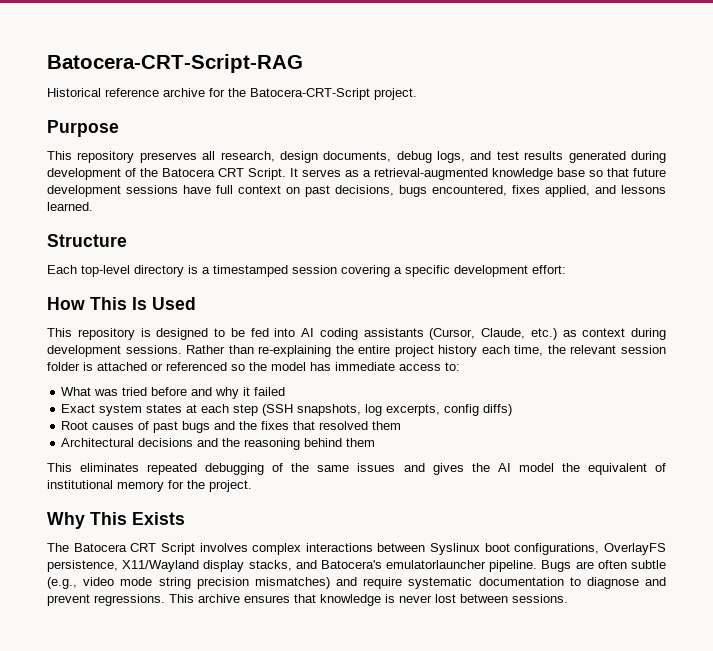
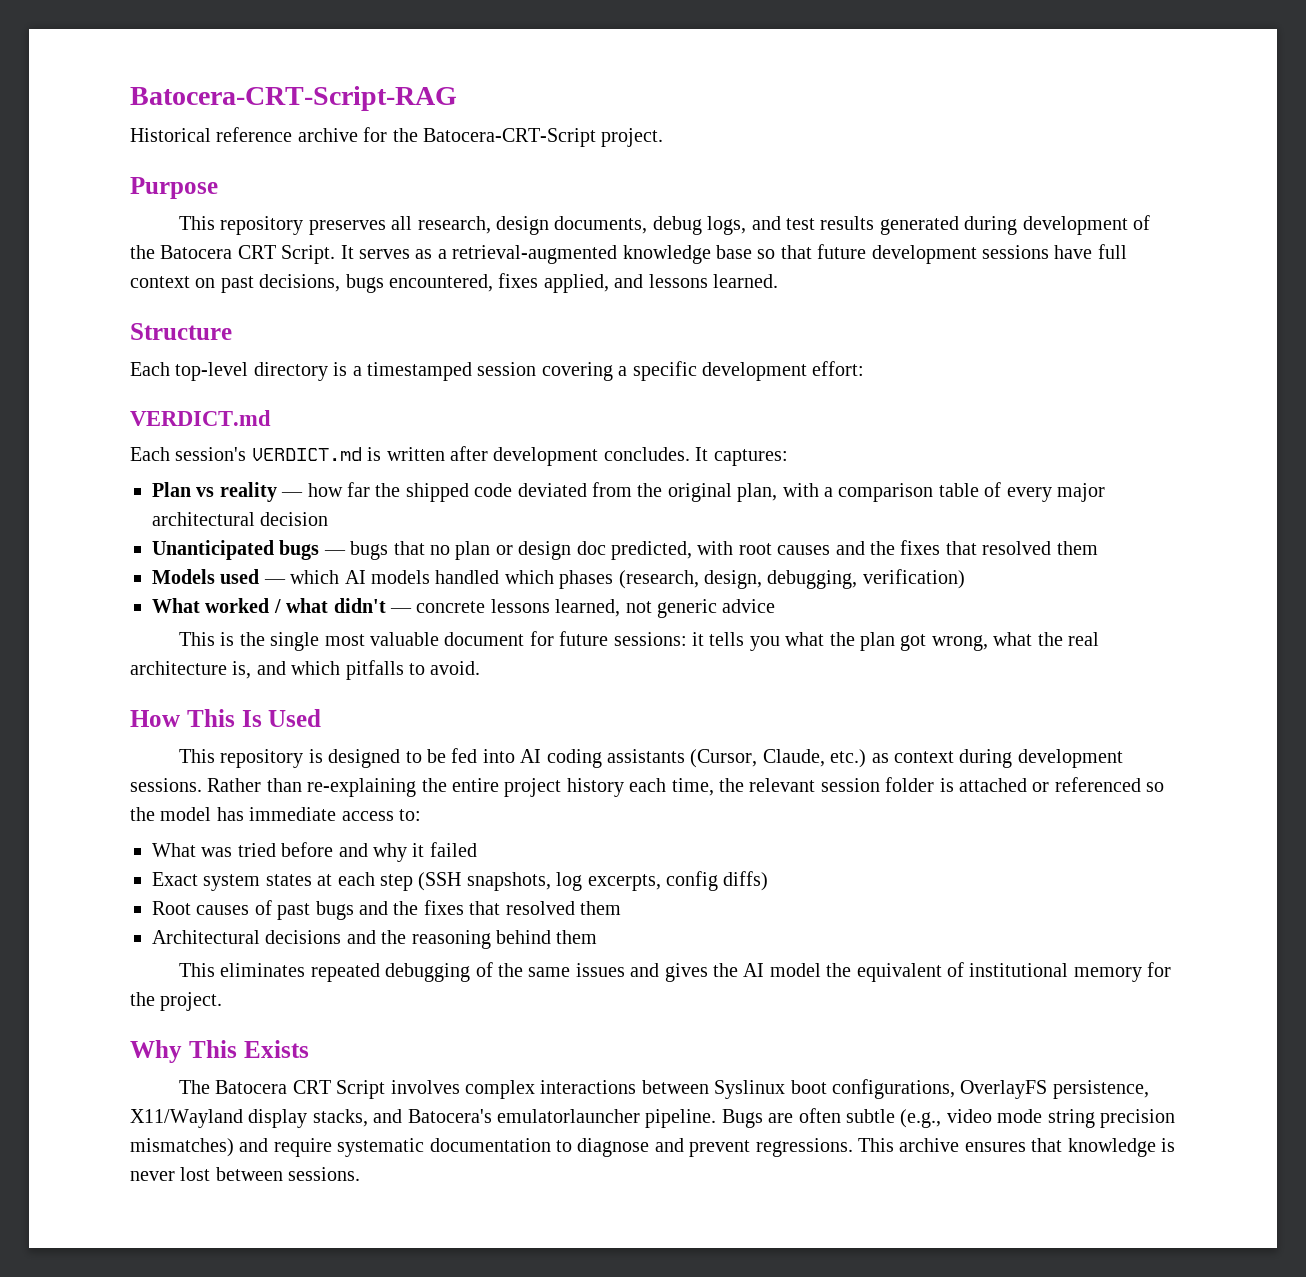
(566, 269) none -> [130,410,271,426] [130,446,788,466] [152,482,1105,502] [152,512,329,526] [152,540,1098,560] [152,569,965,589] [152,598,776,618] [179,631,1100,651] [130,660,481,680] // VERDICT.md // Each session's VERDICT.md is written after development concludes. It captures: // Plan vs reality — how far the shipped code deviated from the original plan, with a comparison table of every major architectural decision // Unanticipated bugs — bugs that no plan or design doc predicted, with root causes and the fixes that resolved them // Models used — which AI models handled which phases (research, design, debugging, verification) // What worked / what didn't — concrete lessons learned, not generic advice // This is the single most valuable document for future sessions: it tells you what the plan got wrong, what the real architecture is, and which pitfalls to avoid.

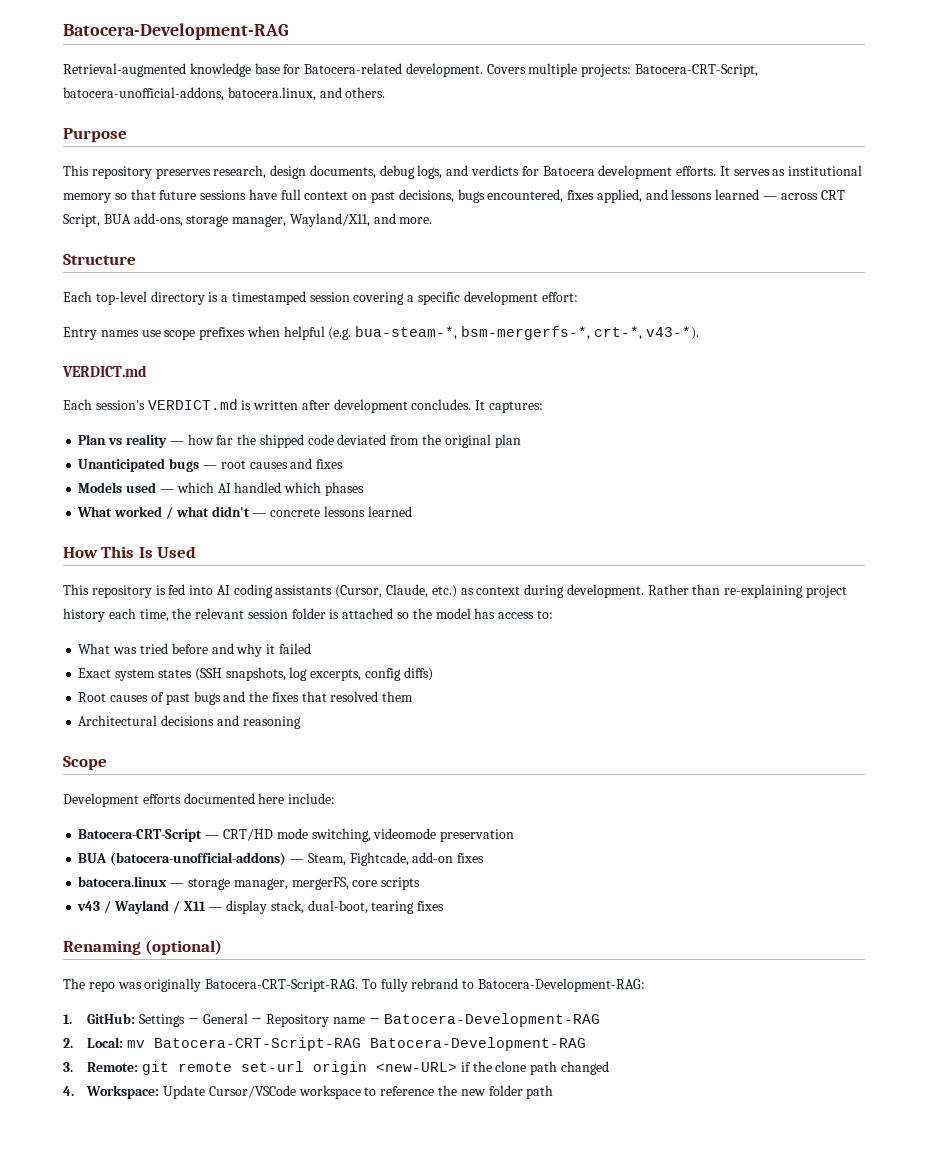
[130,86,457,111] [130,127,664,147] Batocera-CRT-Script-RAG // Historical reference archive for the Batocera-CRT-Script project. -> [63,23,289,40] [63,63,759,77] [63,87,386,101] Batocera-Development-RAG // Retrieval-augmented knowledge base for Batocera-related development. Covers multiple projects: Batocera-CRT-Script, batocera-unofficial-addons, batocera.linux, and others.
[391,216,413,230] all -> (211, 173) none
[786,215,1151,235] [130,245,752,264] test results generated during development of the Batocera CRT Script. It serves as a retrieval-augmented knowledge base -> [471,165,863,179] [63,193,111,203] verdicts for Batocera development efforts. It serves as institutional memory
[871,245,977,264] development -> (197, 195) none
[712,274,778,288] learned. -> [715,189,845,200] [63,213,433,227] learned — across CRT Script, BUA add-ons, storage manager, Wayland/X11, and more.
(865, 368) none -> [63,326,699,340] // Entry names use scope prefixes when helpful (e.g. bua-steam-*, bsm-mergerfs-*, crt-*, v43-*).
[737,482,1105,502] [152,512,329,526] [152,540,734,560] plan, with a comparison table of every major architectural decision // Unanticipated bugs — bugs that no plan or design doc predicted, with -> [494,434,521,448] [78,458,217,472] plan // Unanticipated bugs —
[869,540,1098,555] the fixes that resolved them -> [316,459,344,469] fixes
[371,570,430,584] models -> (231, 488) none
[618,569,965,589] (research, design, debugging, verification) -> (364, 489) none
[555,599,776,618] [179,631,1100,651] [130,660,481,680] learned, not generic advice // This is the single most valuable document for future sessions: it tells you what the plan got wrong, what the real architecture is, and which pitfalls to avoid. -> [367,506,412,517] learned
[328,749,447,768] designed to be -> (166, 590) none
[1017,749,1123,768] [130,778,202,792] development sessions. -> [566,584,644,598] development.
[421,778,499,792] the entire -> (804, 591) none
[1032,777,1141,792] or referenced -> (394, 613) none
[249,807,337,821] immediate -> (496, 613) none
[317,872,413,891] at each step -> (192, 673) none
[381,930,407,944] the -> (239, 720) none
[496,930,598,944] [179,962,1172,982] [130,992,223,1011] [130,1040,309,1063] [179,1079,1149,1099] [130,1108,1175,1128] [130,1138,1175,1157] [130,1167,361,1181] behind them // This eliminates repeated debugging of the same issues and gives the AI model the equivalent of institutional memory for the project. // Why This Exists // The Batocera CRT Script involves complex interactions between Syslinux boot configurations, OverlayFS persistence, X11/Wayland display stacks, and Batocera's emulatorlauncher pipeline. Bugs are often subtle (e.g., video mode string precision mismatches) and require systematic documentation to diagnose and prevent regressions. This archive ensures that knowledge is never lost between sessions. -> [63,756,107,770] [63,793,336,807] [78,828,515,842] [78,852,485,866] [78,876,421,890] [77,900,445,914] [63,939,223,955] [63,978,646,992] [63,1013,600,1027] [63,1037,587,1051] [63,1061,609,1075] [63,1085,554,1099] // Scope // Development efforts documented here include: // Batocera-CRT-Script — CRT/HD mode switching, videomode preservation // BUA (batocera-unofficial-addons) — Steam, Fightcade, add-on fixes // batocera.linux — storage manager, mergerFS, core scripts // v43 / Wayland / X11 — display stack, dual-boot, tearing fixes // Renaming (optional) // The repo was originally Batocera-CRT-Script-RAG. To fully rebrand to Batocera-Development-RAG: // 1. GitHub: Settings → General → Repository name → Batocera-Development-RAG // 2. Local: mv Batocera-CRT-Script-RAG Batocera-Development-RAG // 3. Remote: git remote set-url origin <new-URL> if the clone path changed // 4. Workspace: Update Cursor/VSCode workspace to reference the new folder path

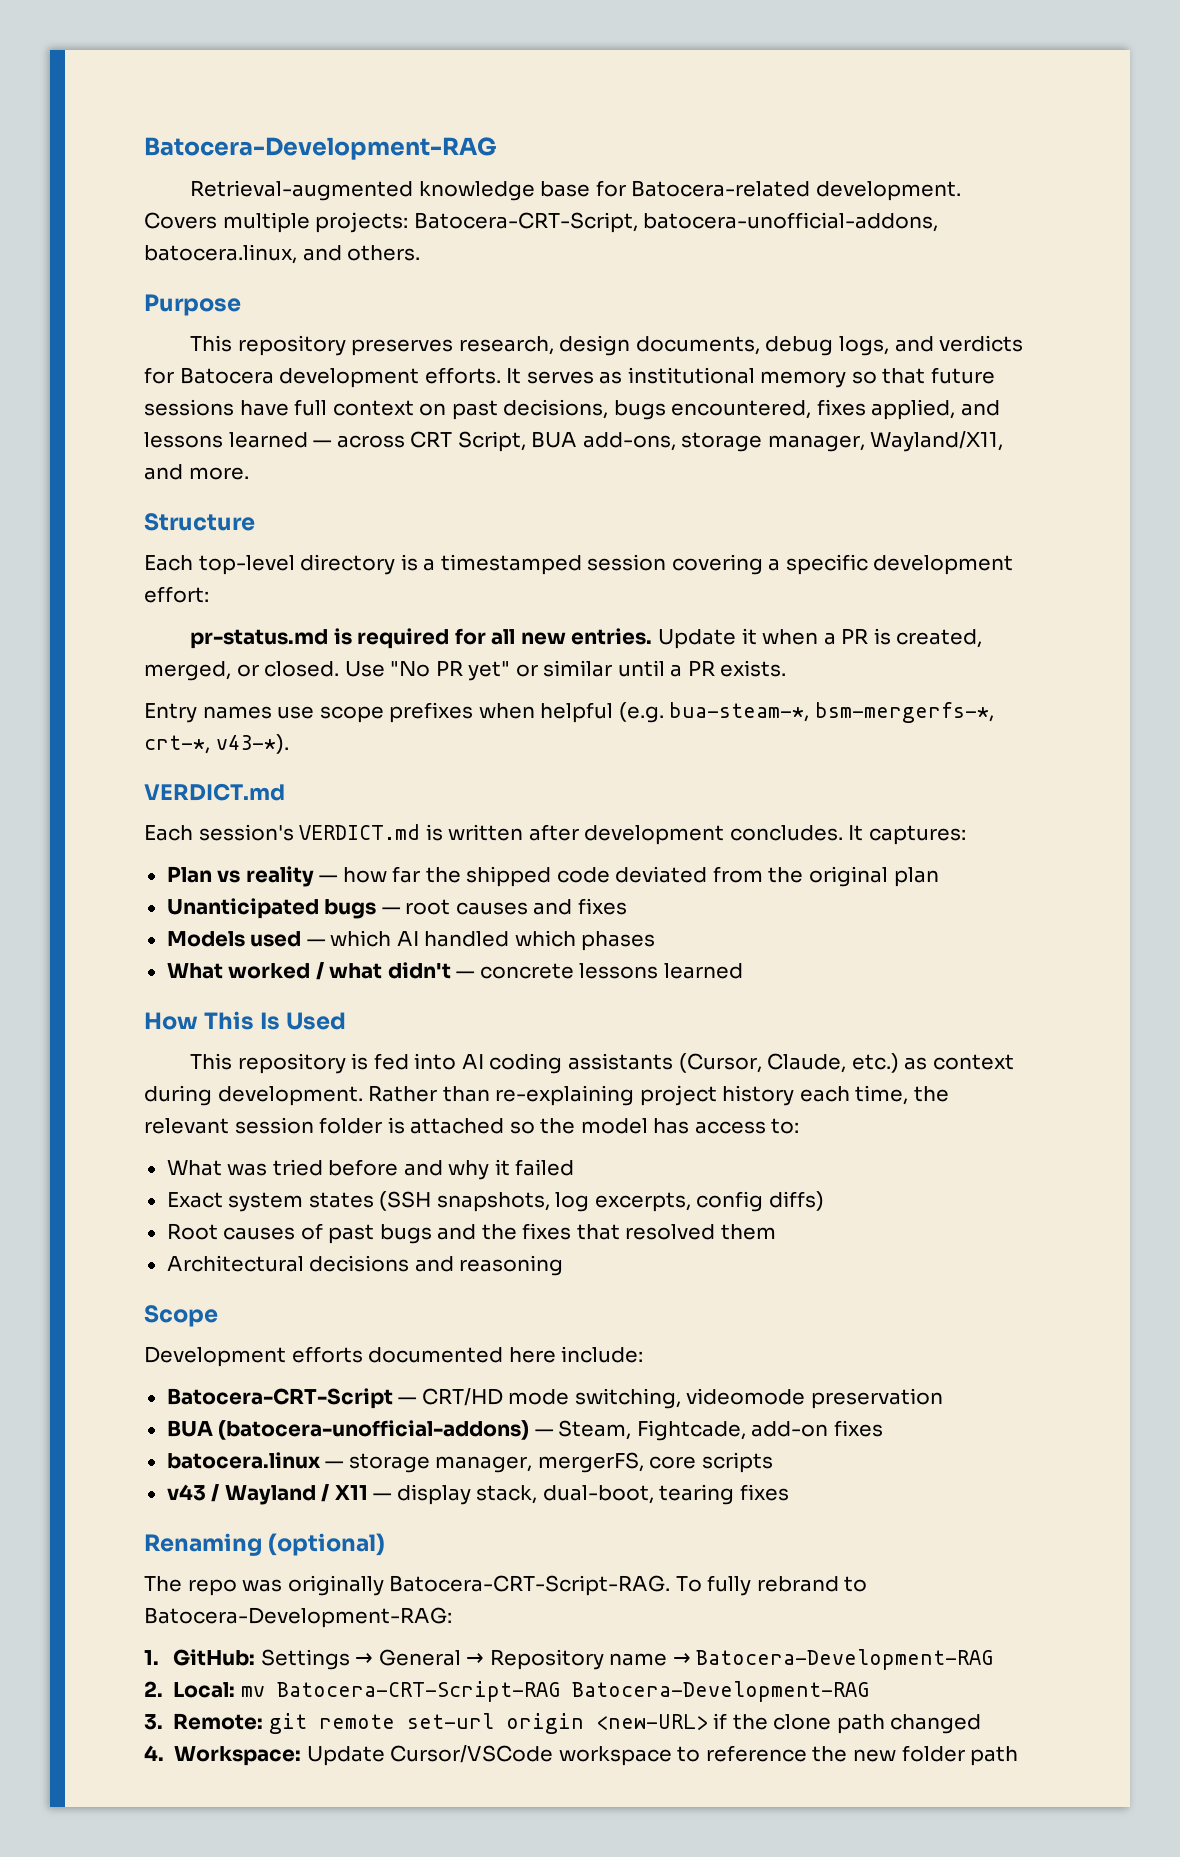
(578, 297) none -> [190,628,983,649] [144,660,787,681] // pr-status.md is required for all new entries. Update it when a PR is created, merged, or closed. Use "No PR yet" or similar until a PR exists.

